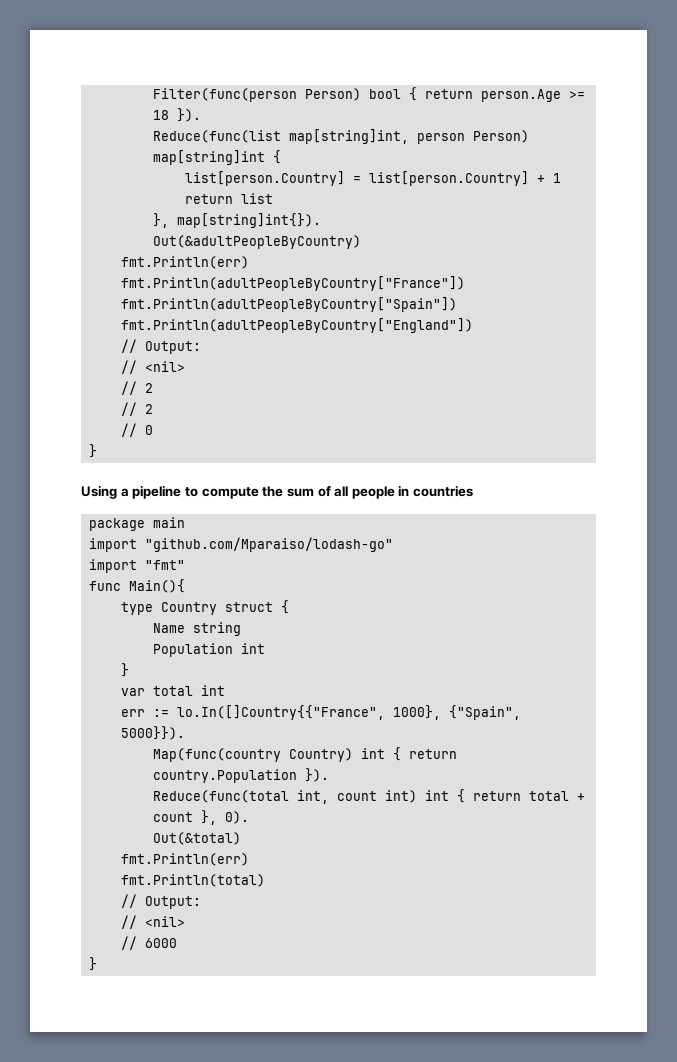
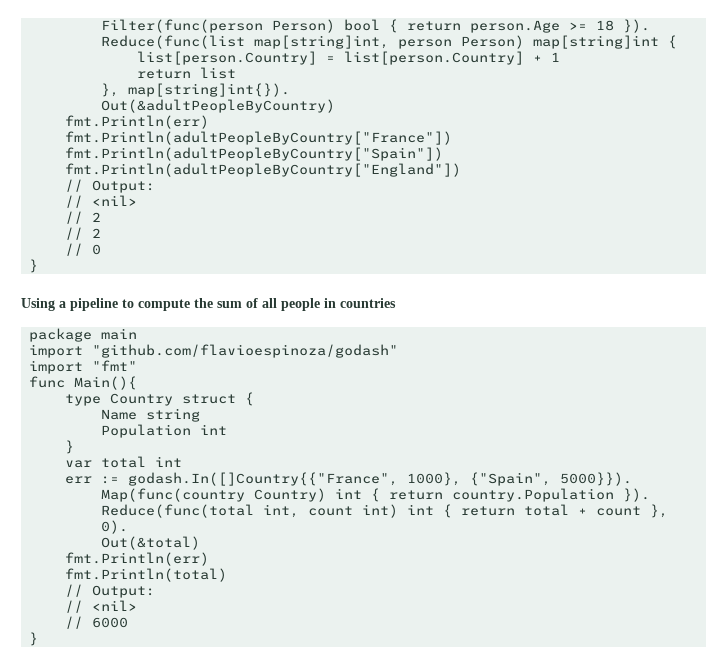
[145,537,394,552] "github.com/Mparaiso/lodash-go" -> [92,344,399,358] "github.com/flavioespinoza/godash"
[177,705,386,720] lo.In([]Country{{"France", -> [128,472,399,486] godash.In([]Country{{"France",

